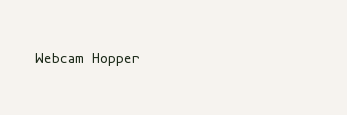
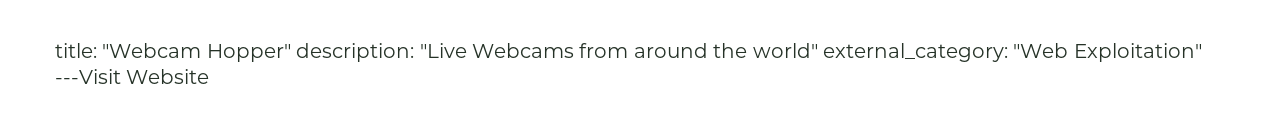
[35,53,140,66] Webcam Hopper -> [55,43,1202,62] [55,69,210,84] title: "Webcam Hopper" description: "Live Webcams from around the world" external_category: "Web Exploitation" ---Visit Website

